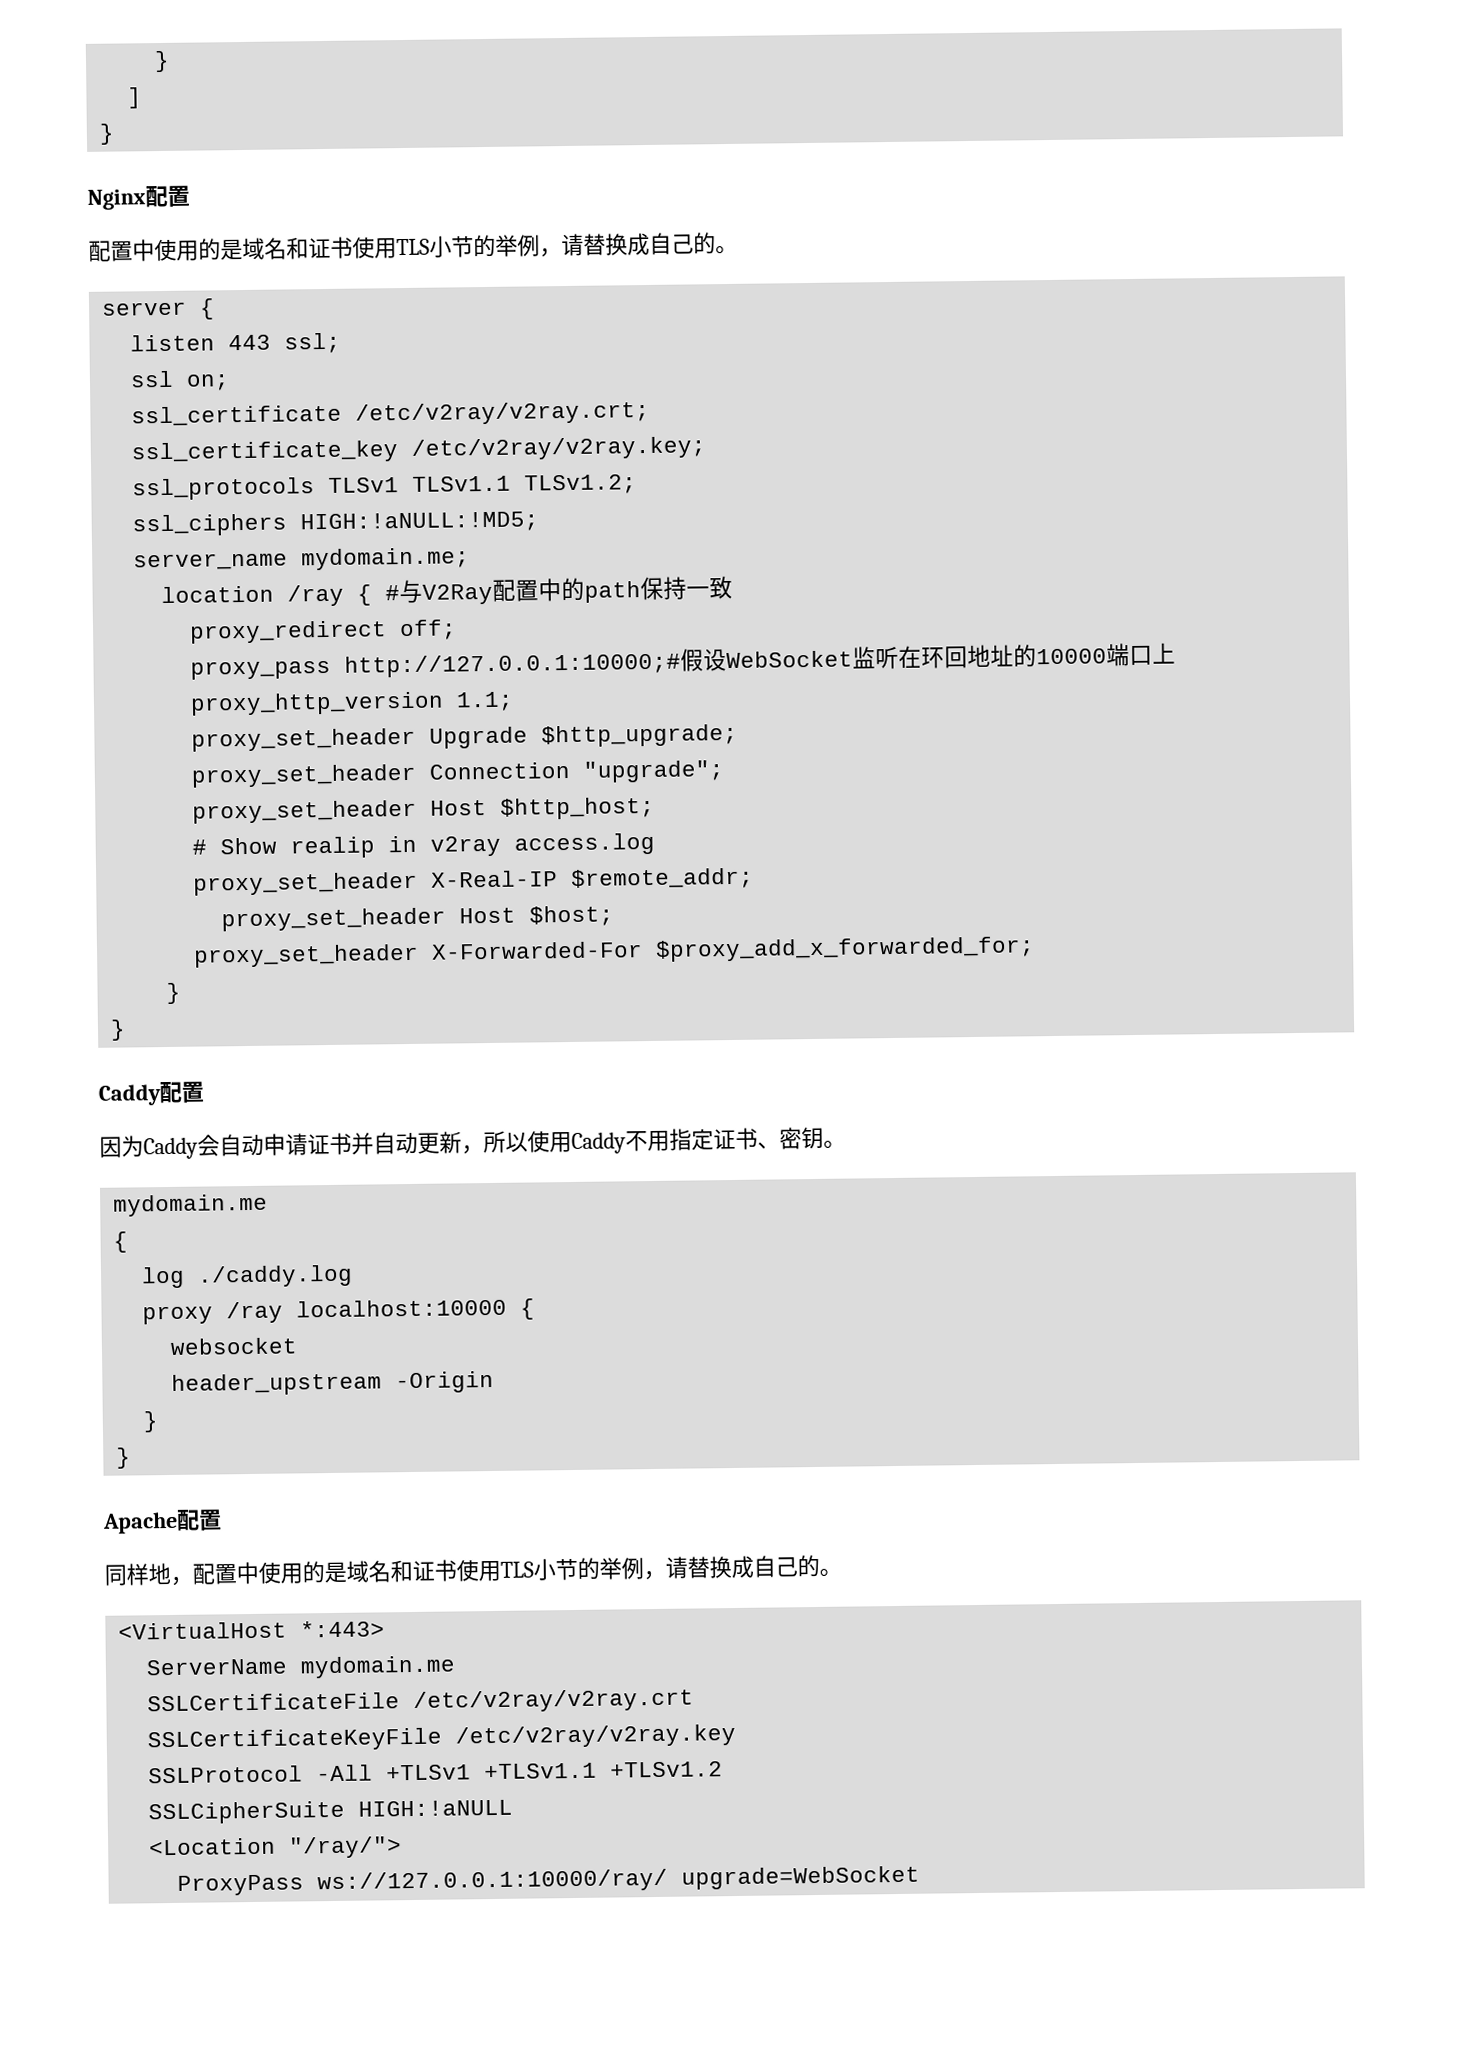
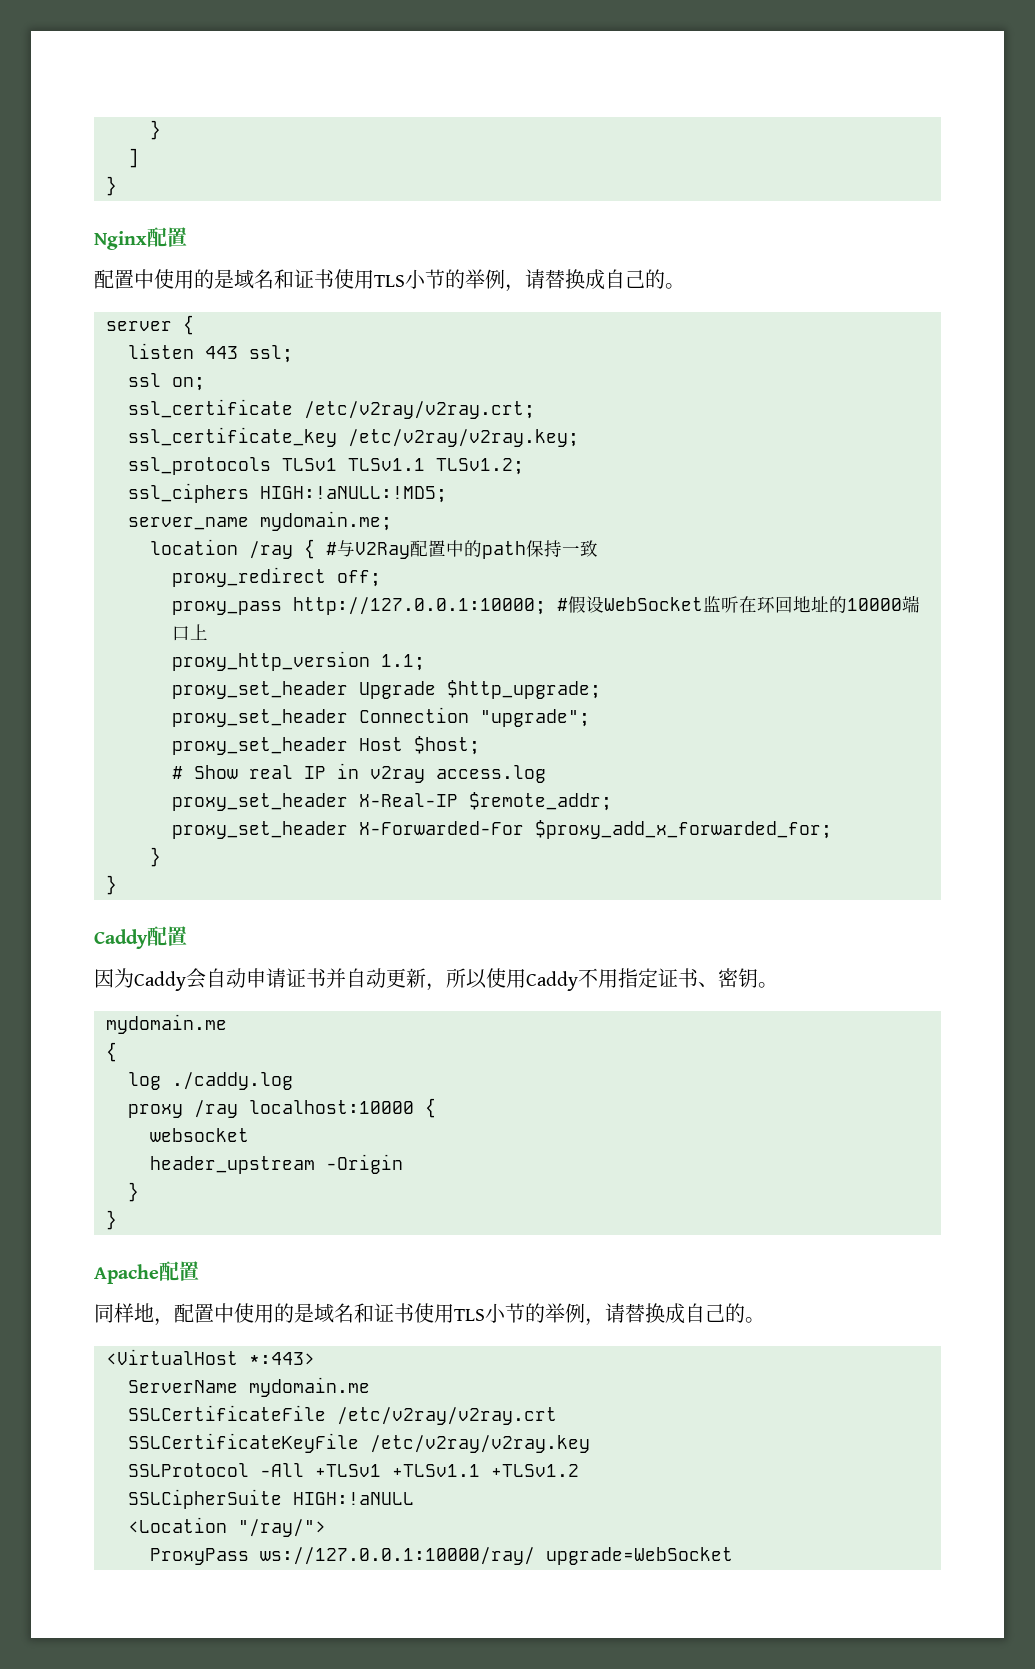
[344,652,682,678] http://127.0.0.1:10000;# -> [293,597,568,615] http://127.0.0.1:10000; #
[500,796,656,820] $http_host; -> [414,736,480,755] $host;
[290,836,376,859] realip -> [249,765,326,779] real IP
[221,905,615,932] // proxy_set_header Host $host; -> (612, 801) none

